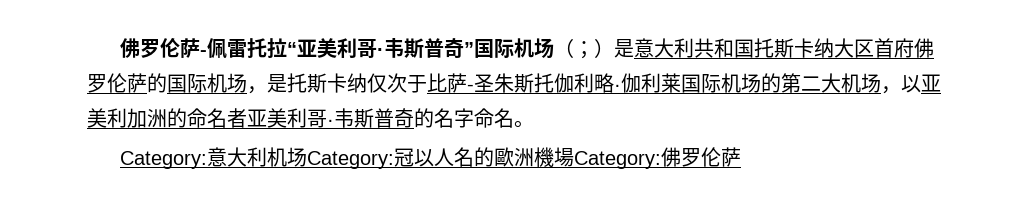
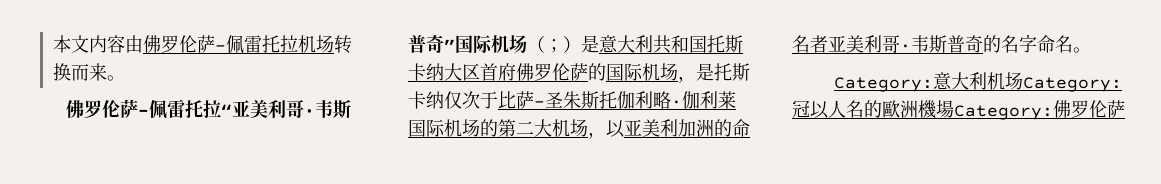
(120, 48) none -> [53,35,353,54] [53,63,126,81] 本文内容由佛罗伦萨-佩雷托拉机场转换而来。 //

